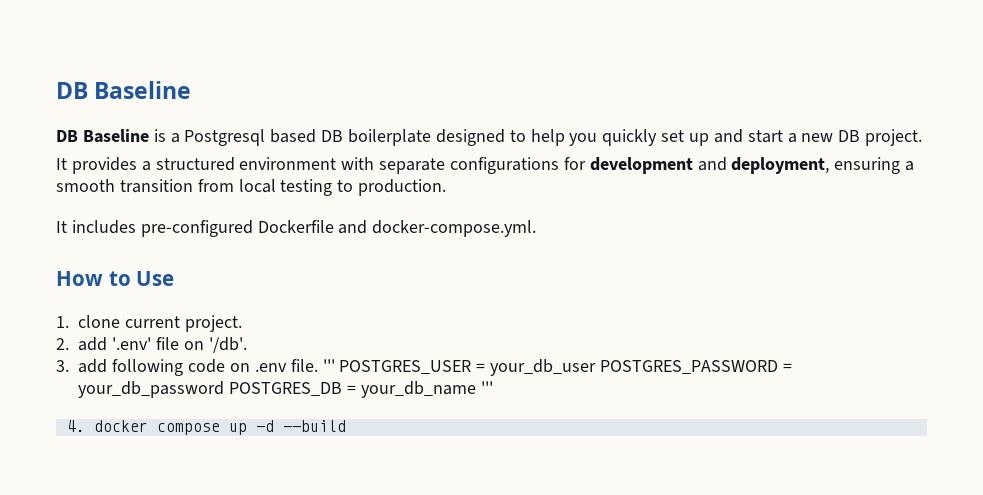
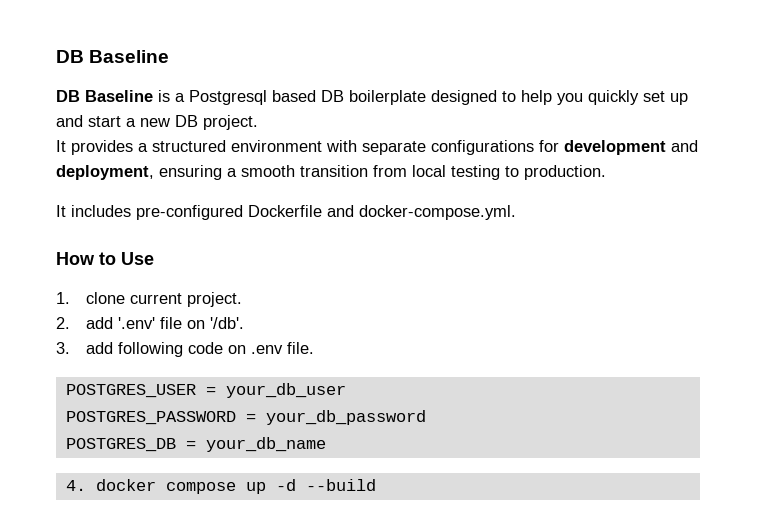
[322,359,335,372] ''' -> (315, 348) //
(597, 367) none -> (346, 390) //
(225, 389) none -> (426, 417) //
[480,381,493,394] ''' -> (326, 444) none

